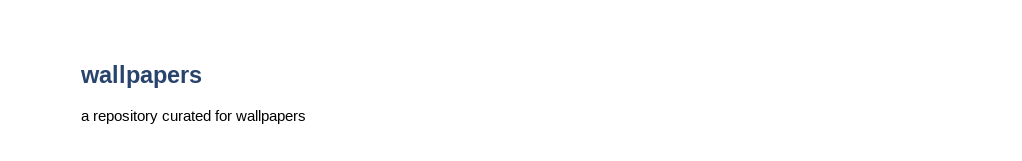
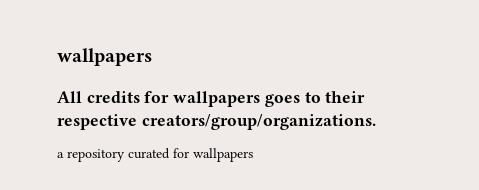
[80,65,202,88] wallpapers -> [57,48,152,66] [57,91,366,107] [57,114,376,130] wallpapers // All credits for wallpapers goes to their respective creators/group/organizations.

